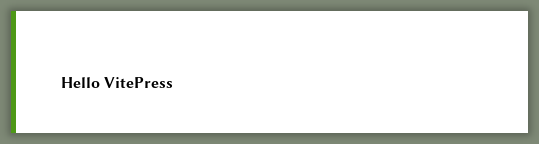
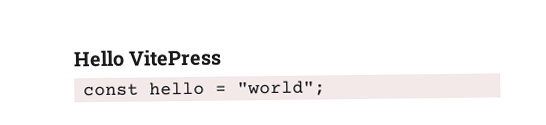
(174, 82) none -> [83,80,326,97] // const hello = "world";

